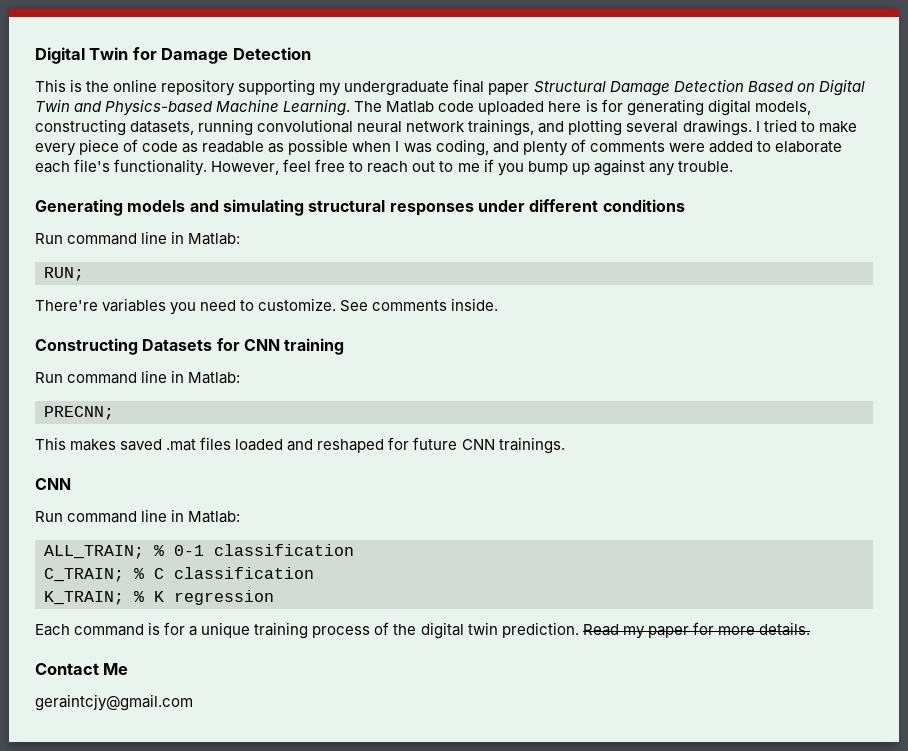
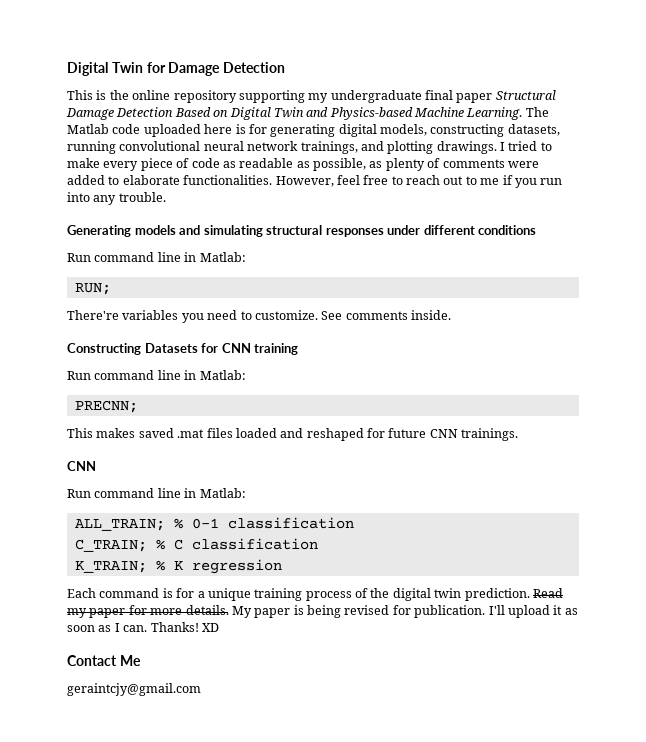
[626,121,679,133] several -> (434, 147) none
[288,139,519,156] possible when I was coding, and -> [313,158,383,171] possible, as
[35,159,208,176] each file's functionality. -> [183,175,273,185] functionalities.
[527,159,645,176] bump up against -> [540,178,563,185] [67,192,90,202] run into
(810, 629) none -> [231,605,578,618] [67,622,219,632] My paper is being revised for publication. I'll upload it as soon as I can. Thanks! XD

